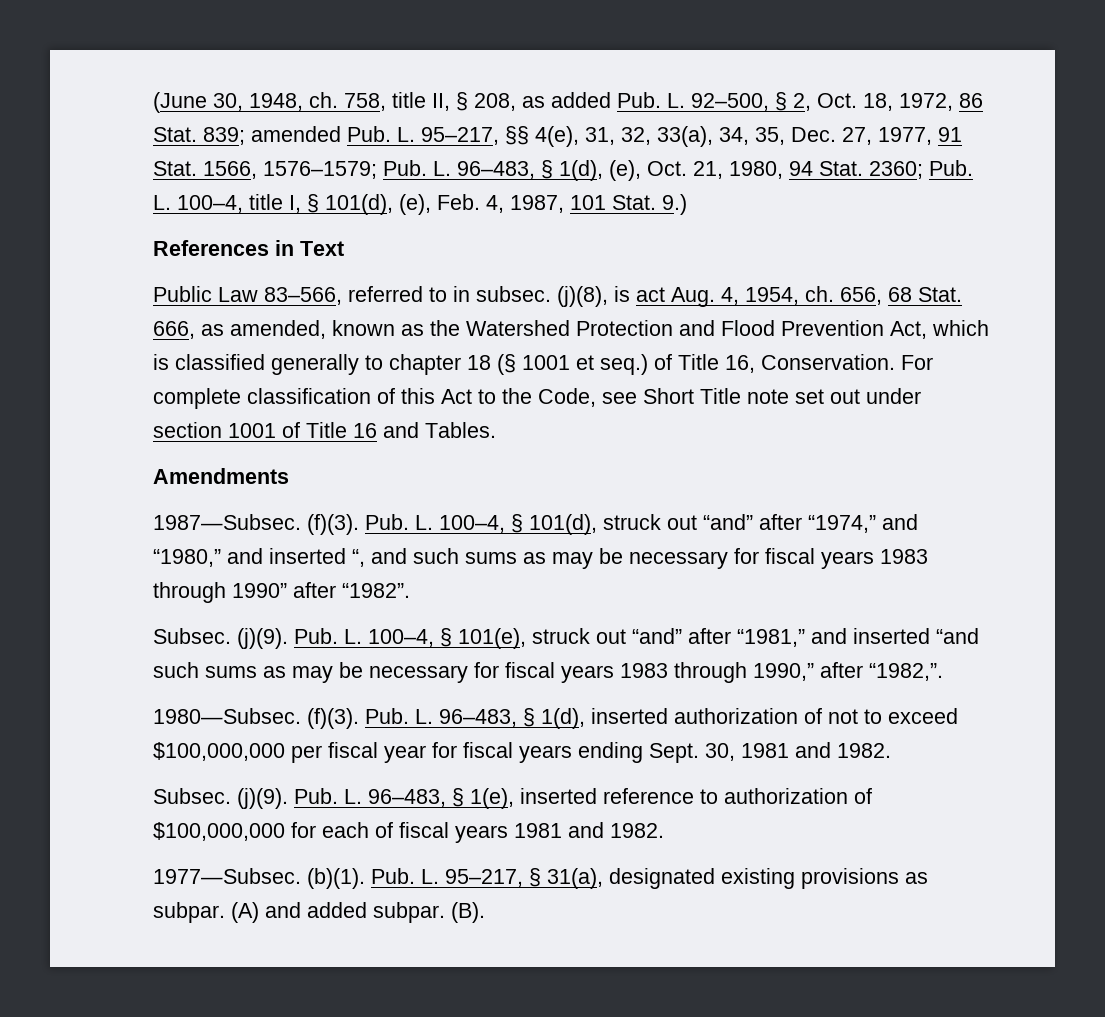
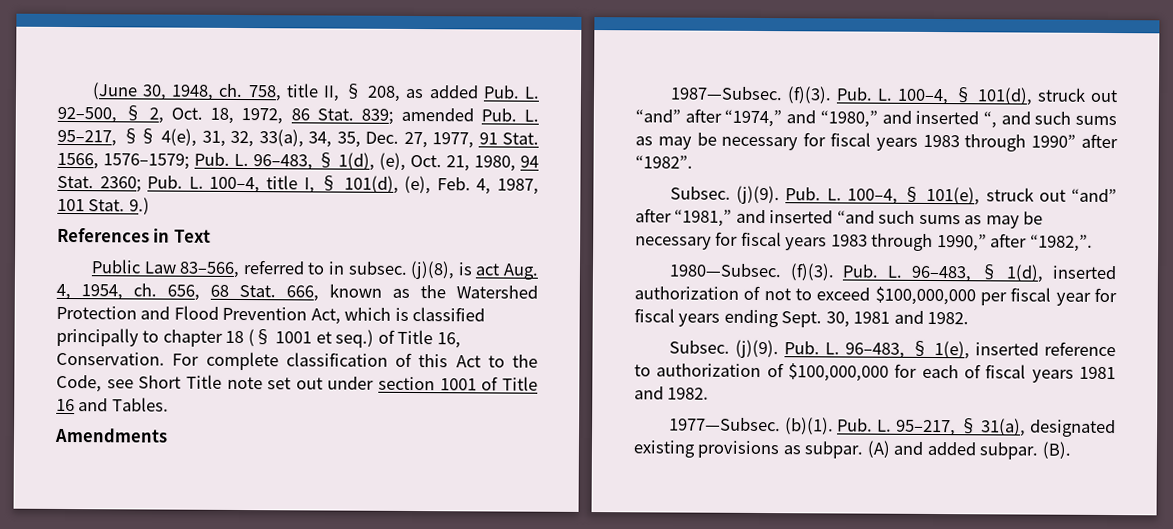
[201,320,326,339] as amended, -> (319, 293) none
[271,354,359,375] generally -> [56,327,139,347] principally

